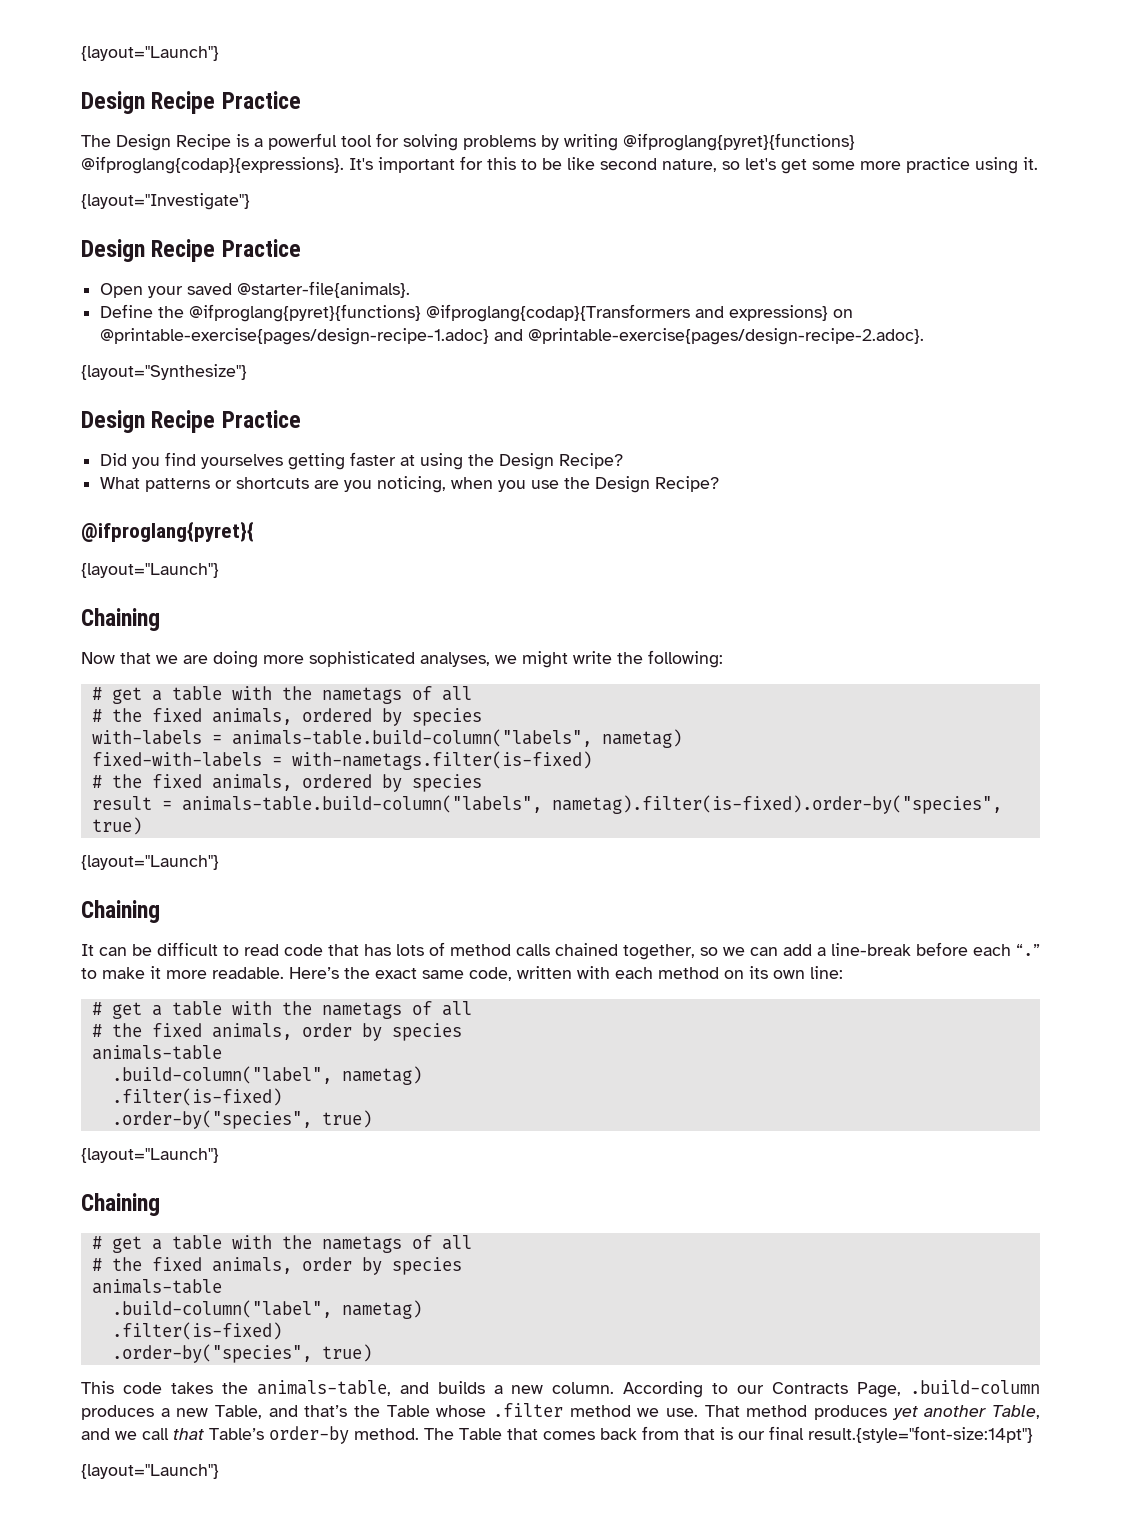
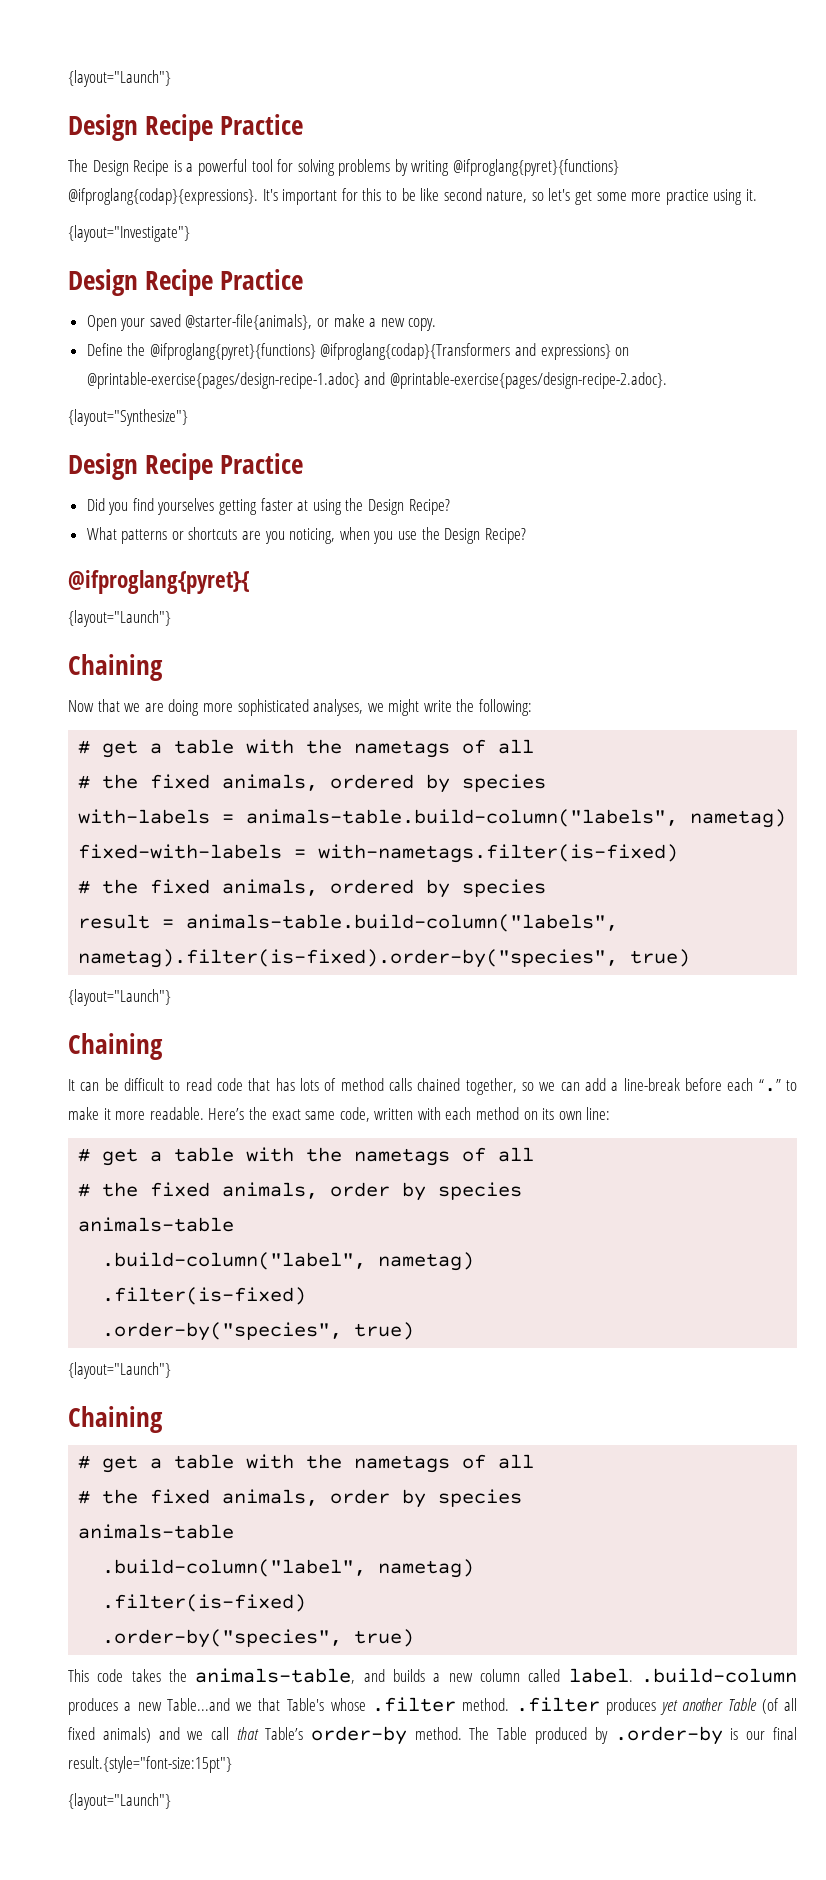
[237,281,411,298] @starter-file{animals}. -> [185,314,437,331] @starter-file{animals}, or make a new copy.
[552,1380,1040,1398] [81,1403,1040,1420] column. According to our Contracts Page, .build-column produces a new Table, and that’s the Table whose .filter method we use. That method produces yet another Table, -> [479,1668,797,1683] [68,1697,797,1715] [68,1727,151,1743] column called label. .build-column produces a new Table...and we that Table's whose .filter method. .filter produces yet another Table (of all fixed animals)
[507,1426,715,1440] that comes back from that -> [534,1726,723,1745] produced by .order-by
[808,1426,1033,1443] result.{style="font-size:14pt"} -> [68,1756,232,1773] result.{style="font-size:15pt"}

